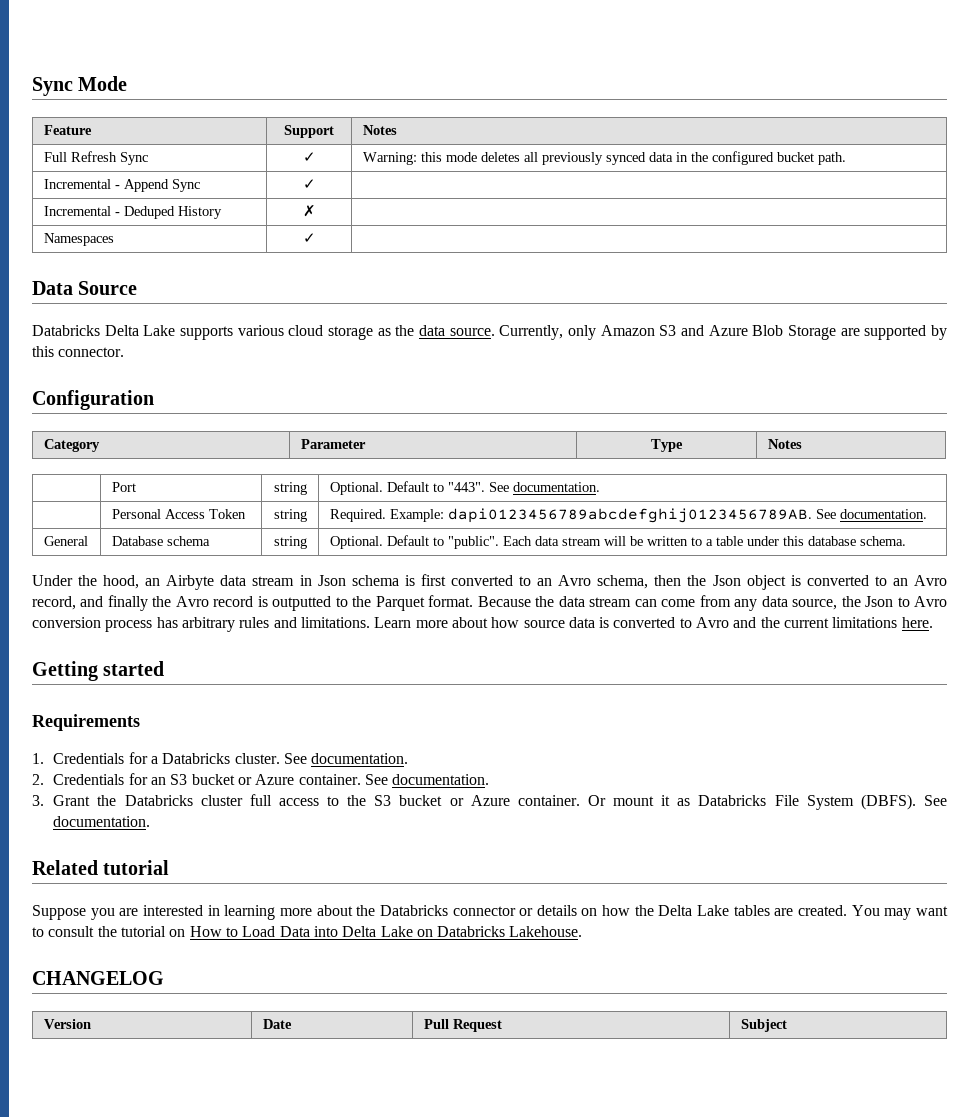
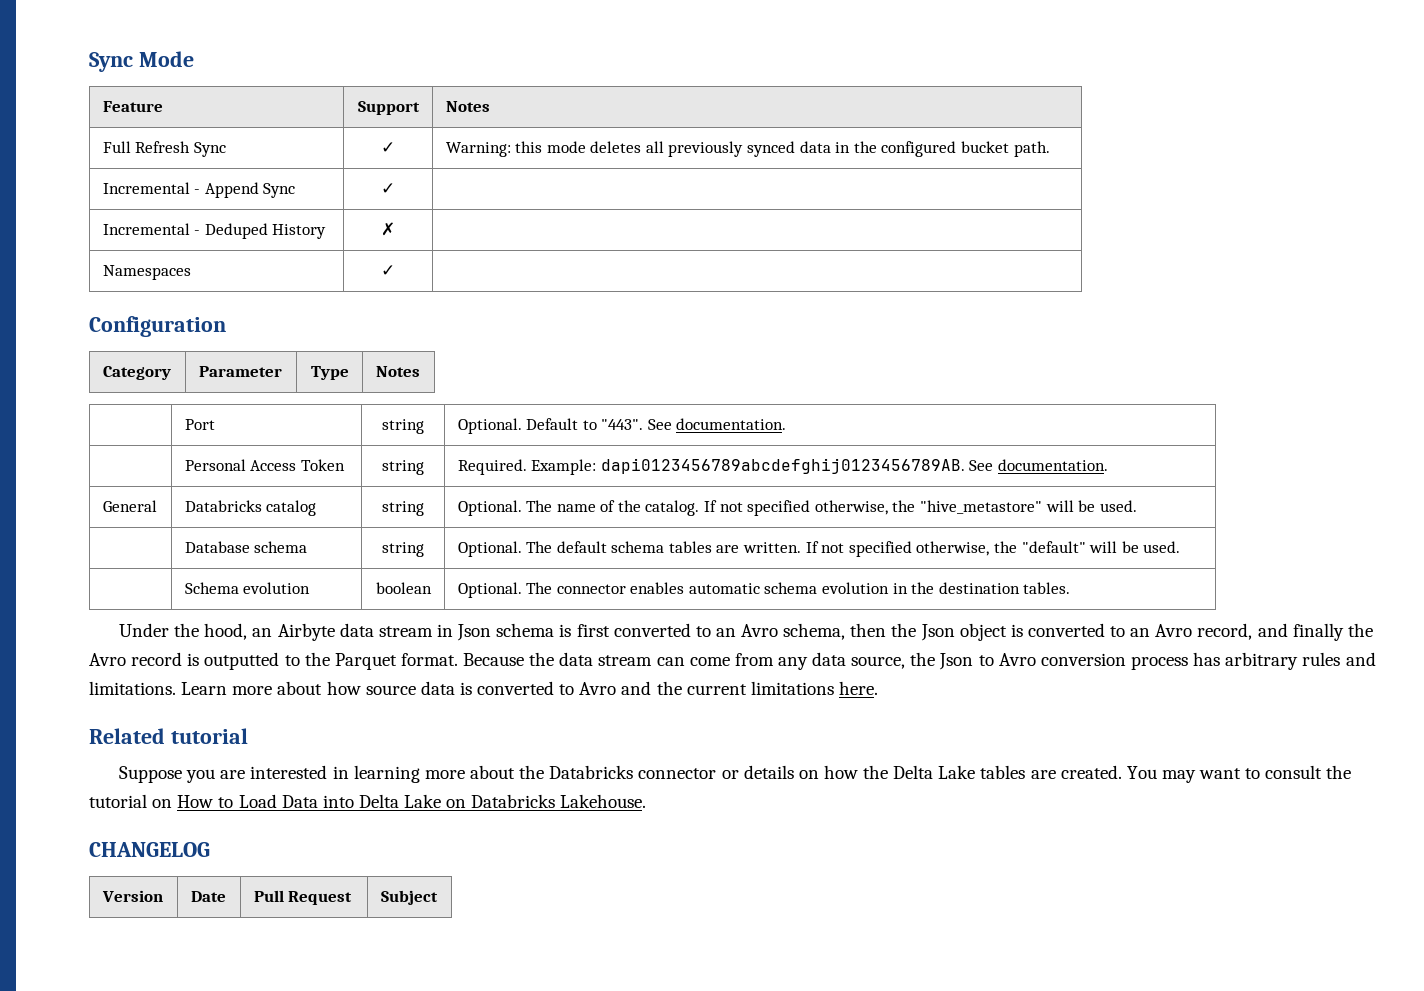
[32,281,138,295] [32,325,947,340] [32,346,125,357] // Data Source // Databricks Delta Lake supports various cloud storage as the data source. Currently, only Amazon S3 and Azure Blob Storage are supported by this connector. -> (395, 270) none
[111,536,210,546] [273,536,307,549] [329,535,906,549] Database schema | string | Optional. Default to "public". Each data stream will be written to a table under this database schema. -> [184,500,317,516] [382,501,424,516] [457,500,1137,516] [184,541,308,553] [382,542,424,557] [457,541,1181,557] [184,582,311,594] [375,582,432,594] [457,582,1071,598] Databricks catalog | string | Optional. The name of the catalog. If not specified otherwise, the "hive_metastore" will be used. // | Database schema | string | Optional. The default schema tables are written. If not specified otherwise, the "default" will be used. // | Schema evolution | boolean | Optional. The connector enables automatic schema evolution in the destination tables.
[32,661,165,681] [32,714,140,731] [32,752,409,764] [32,773,490,785] [32,794,947,810] [53,816,151,827] // Getting started // Requirements // 1. Credentials for a Databricks cluster. See documentation. // 2. Credentials for an S3 bucket or Azure container. See documentation. // 3. Grant the Databricks cluster full access to the S3 bucket or Azure container. Or mount it as Databricks File System (DBFS). See documentation. -> (878, 688) none

